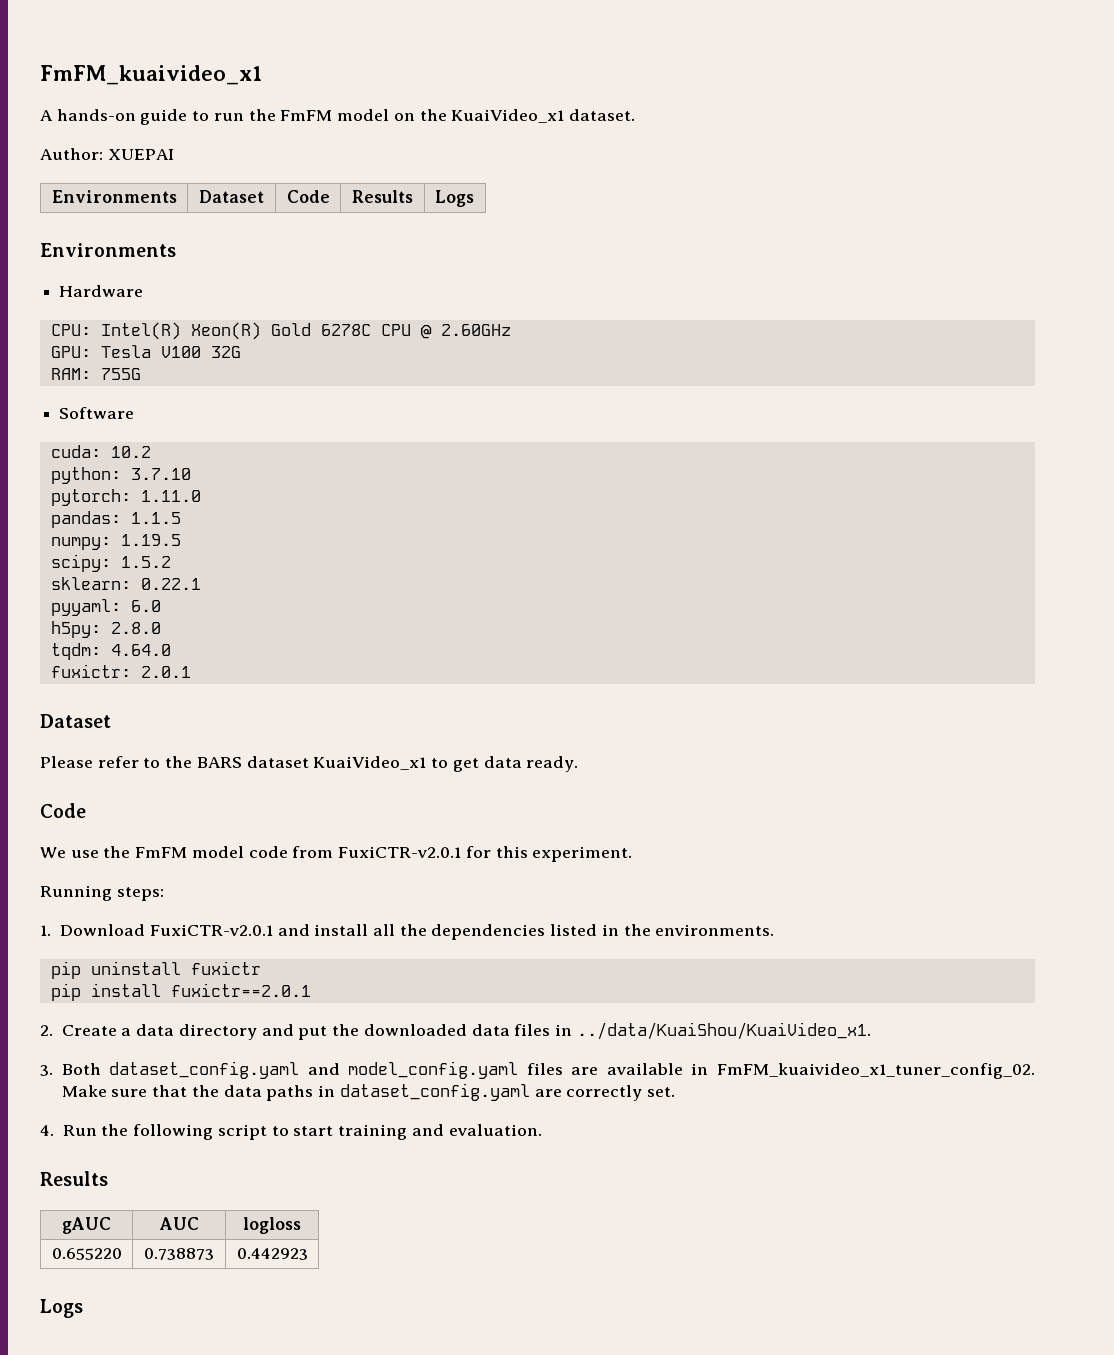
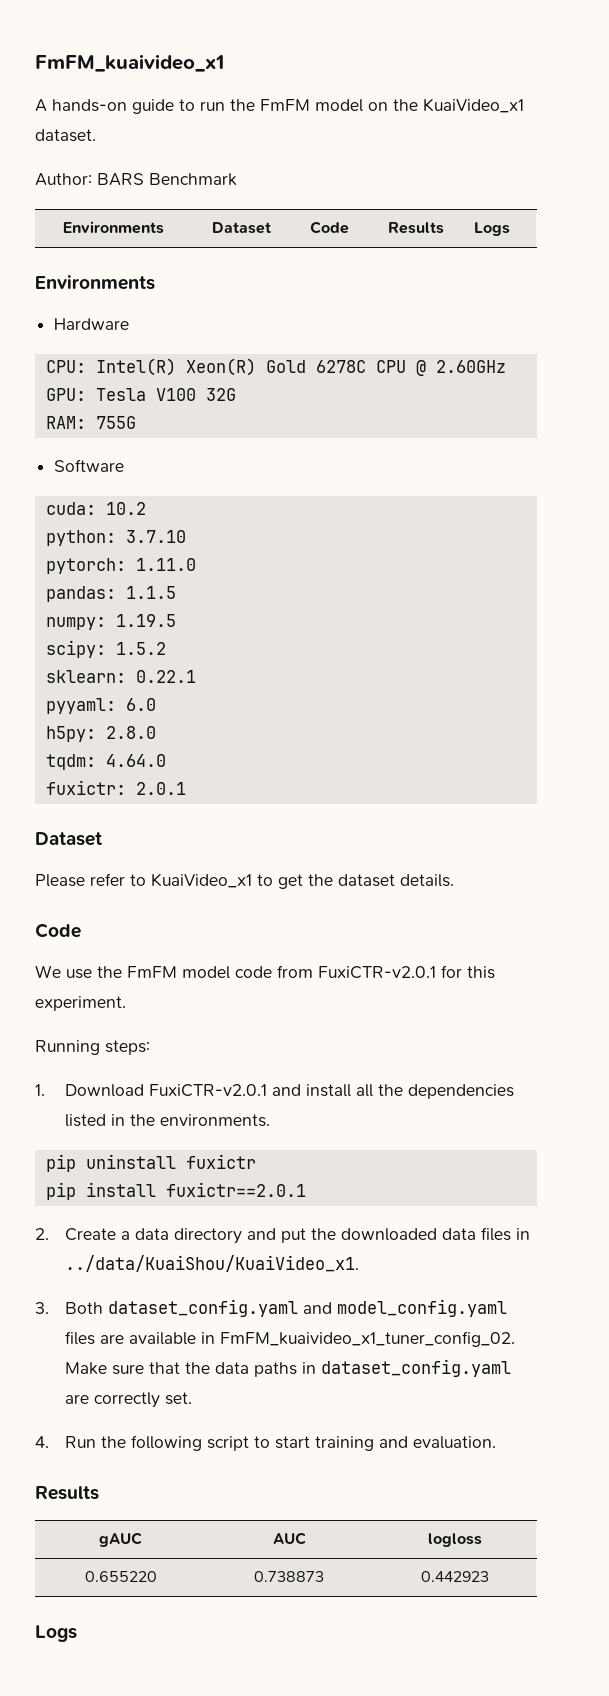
[107,149,174,160] XUEPAI -> [97,173,237,186] BARS Benchmark
[165,756,579,772] the BARS dataset KuaiVideo_x1 to get data ready. -> [151,873,454,889] KuaiVideo_x1 to get the dataset details.

